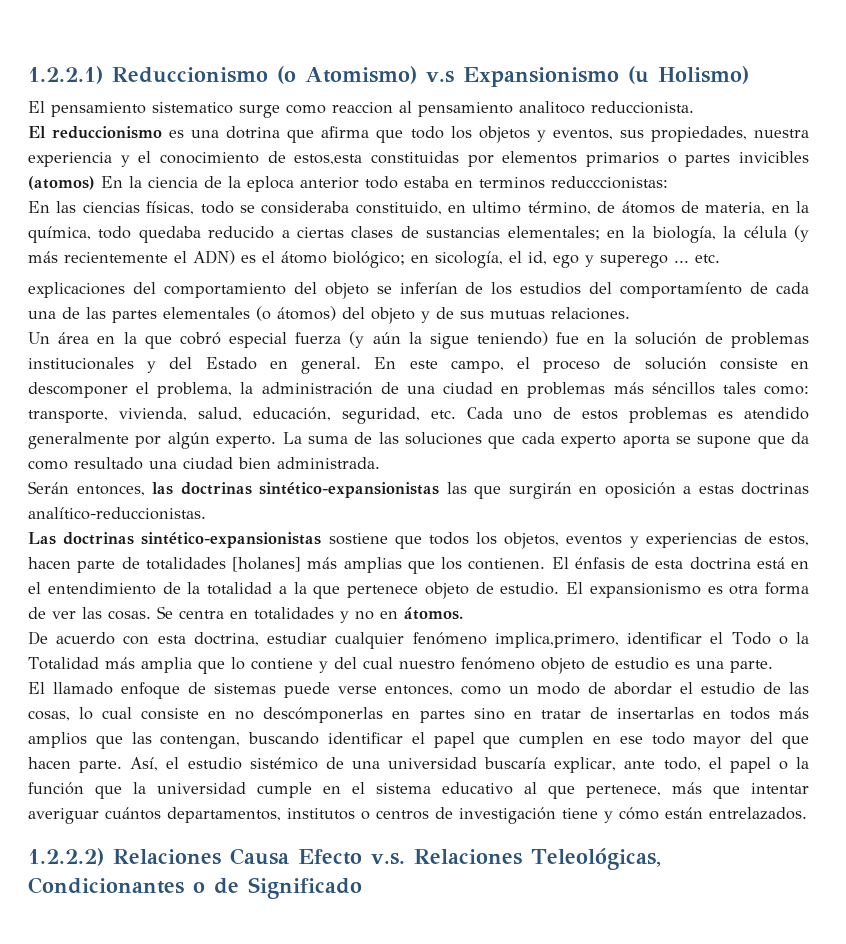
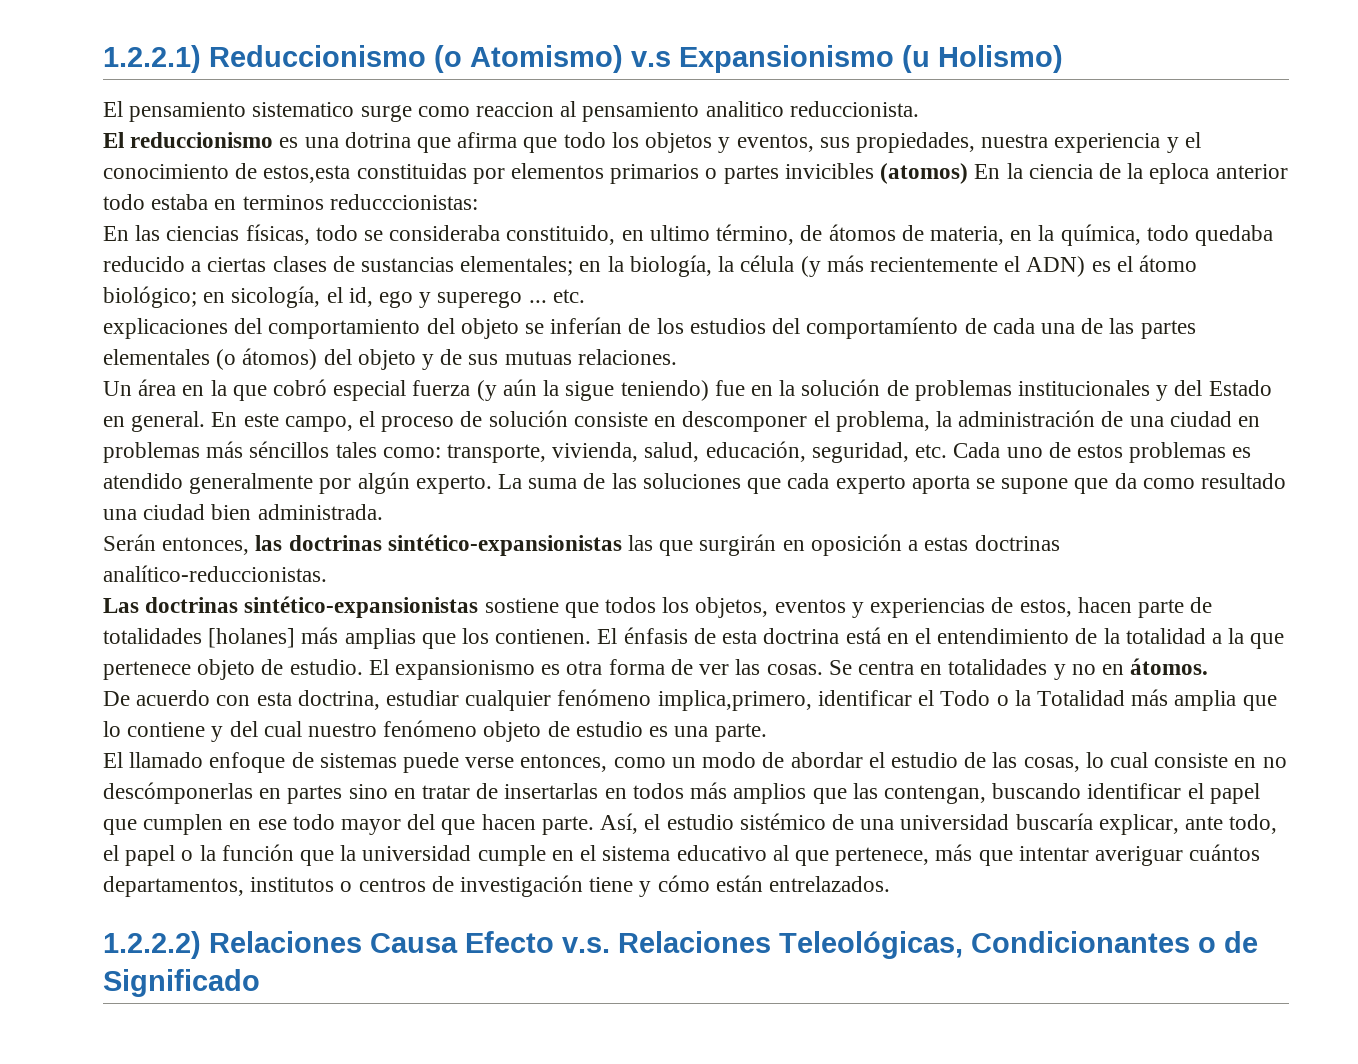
[519,101,585,114] analitoco -> [705,101,784,117] analitico

